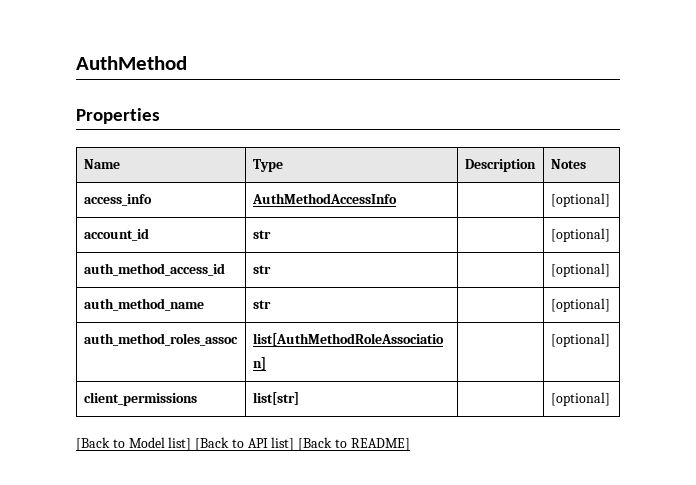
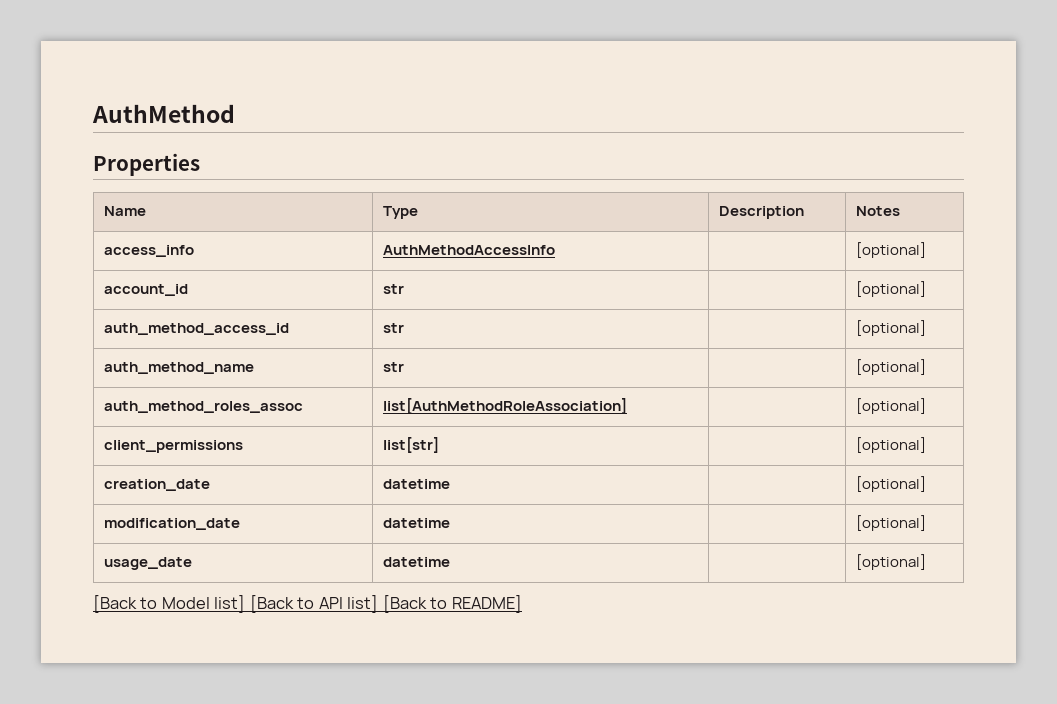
(610, 399) none -> [104,479,211,491] [383,479,451,489] [856,476,927,492] [104,518,241,530] [383,518,451,528] [856,515,927,531] [104,557,193,570] [383,557,451,567] [856,554,927,570] // creation_date | datetime | | [optional] // modification_date | datetime | | [optional] // usage_date | datetime | | [optional]

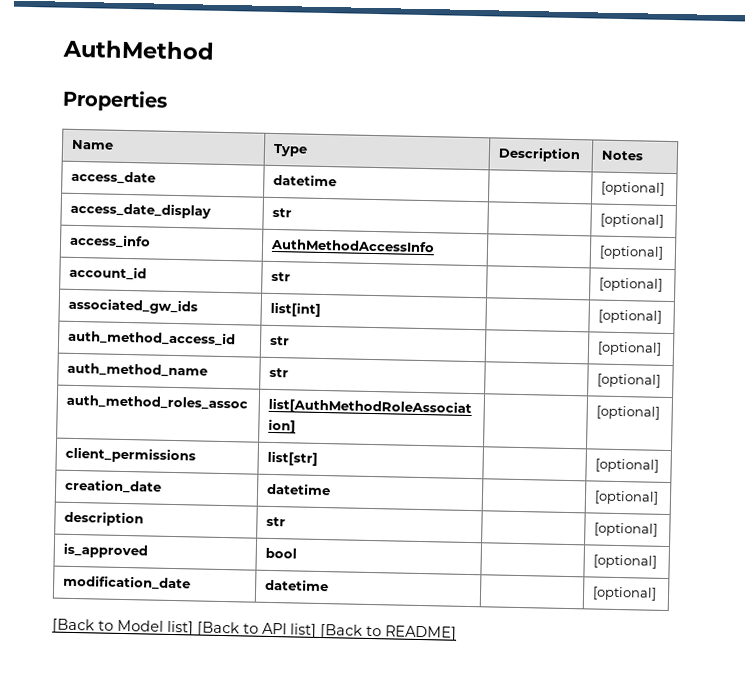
(901, 211) none -> [71,170,157,185] [273,173,338,187] [601,181,666,196] [70,201,212,219] [272,207,293,218] [600,213,665,228] // access_date | datetime | | [optional] // access_date_display | str | | [optional]
(927, 289) none -> [68,297,199,315] [270,301,322,317] [598,309,663,324] // associated_gw_ids | list[int] | | [optional]
[104,518,241,530] [383,518,451,528] [856,515,927,531] [104,557,193,570] modification_date | datetime | | [optional] // usage_date -> [64,510,145,527] [266,516,287,527] [594,522,659,537] [63,542,149,559] [265,547,298,559] [593,554,658,569] [63,574,192,591] description | str | | [optional] // is_approved | bool | | [optional] // modification_date

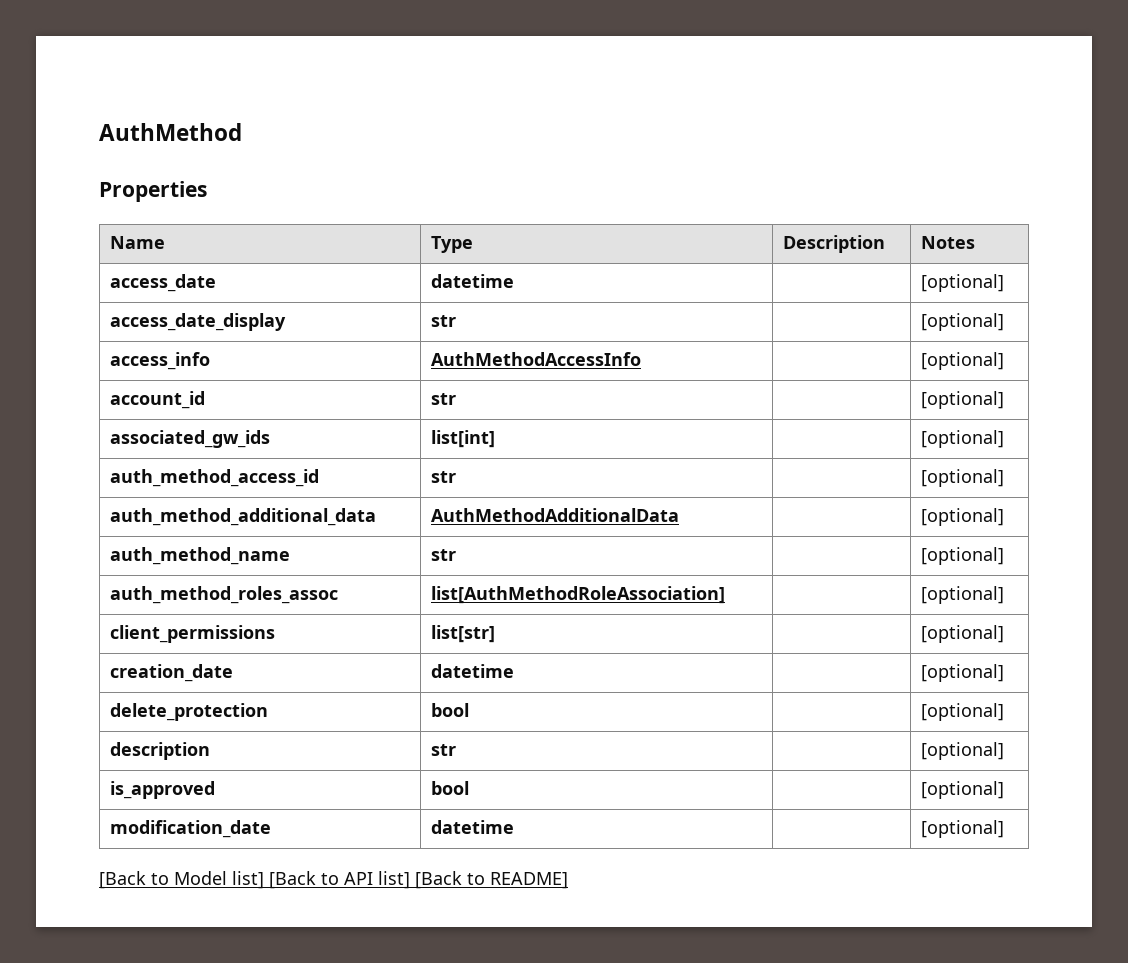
(663, 348) none -> [109,508,376,526] [430,508,679,522] [920,508,1004,526] // auth_method_additional_data | AuthMethodAdditionalData | | [optional]
(660, 497) none -> [109,703,268,721] [430,703,469,717] [920,703,1004,721] // delete_protection | bool | | [optional]

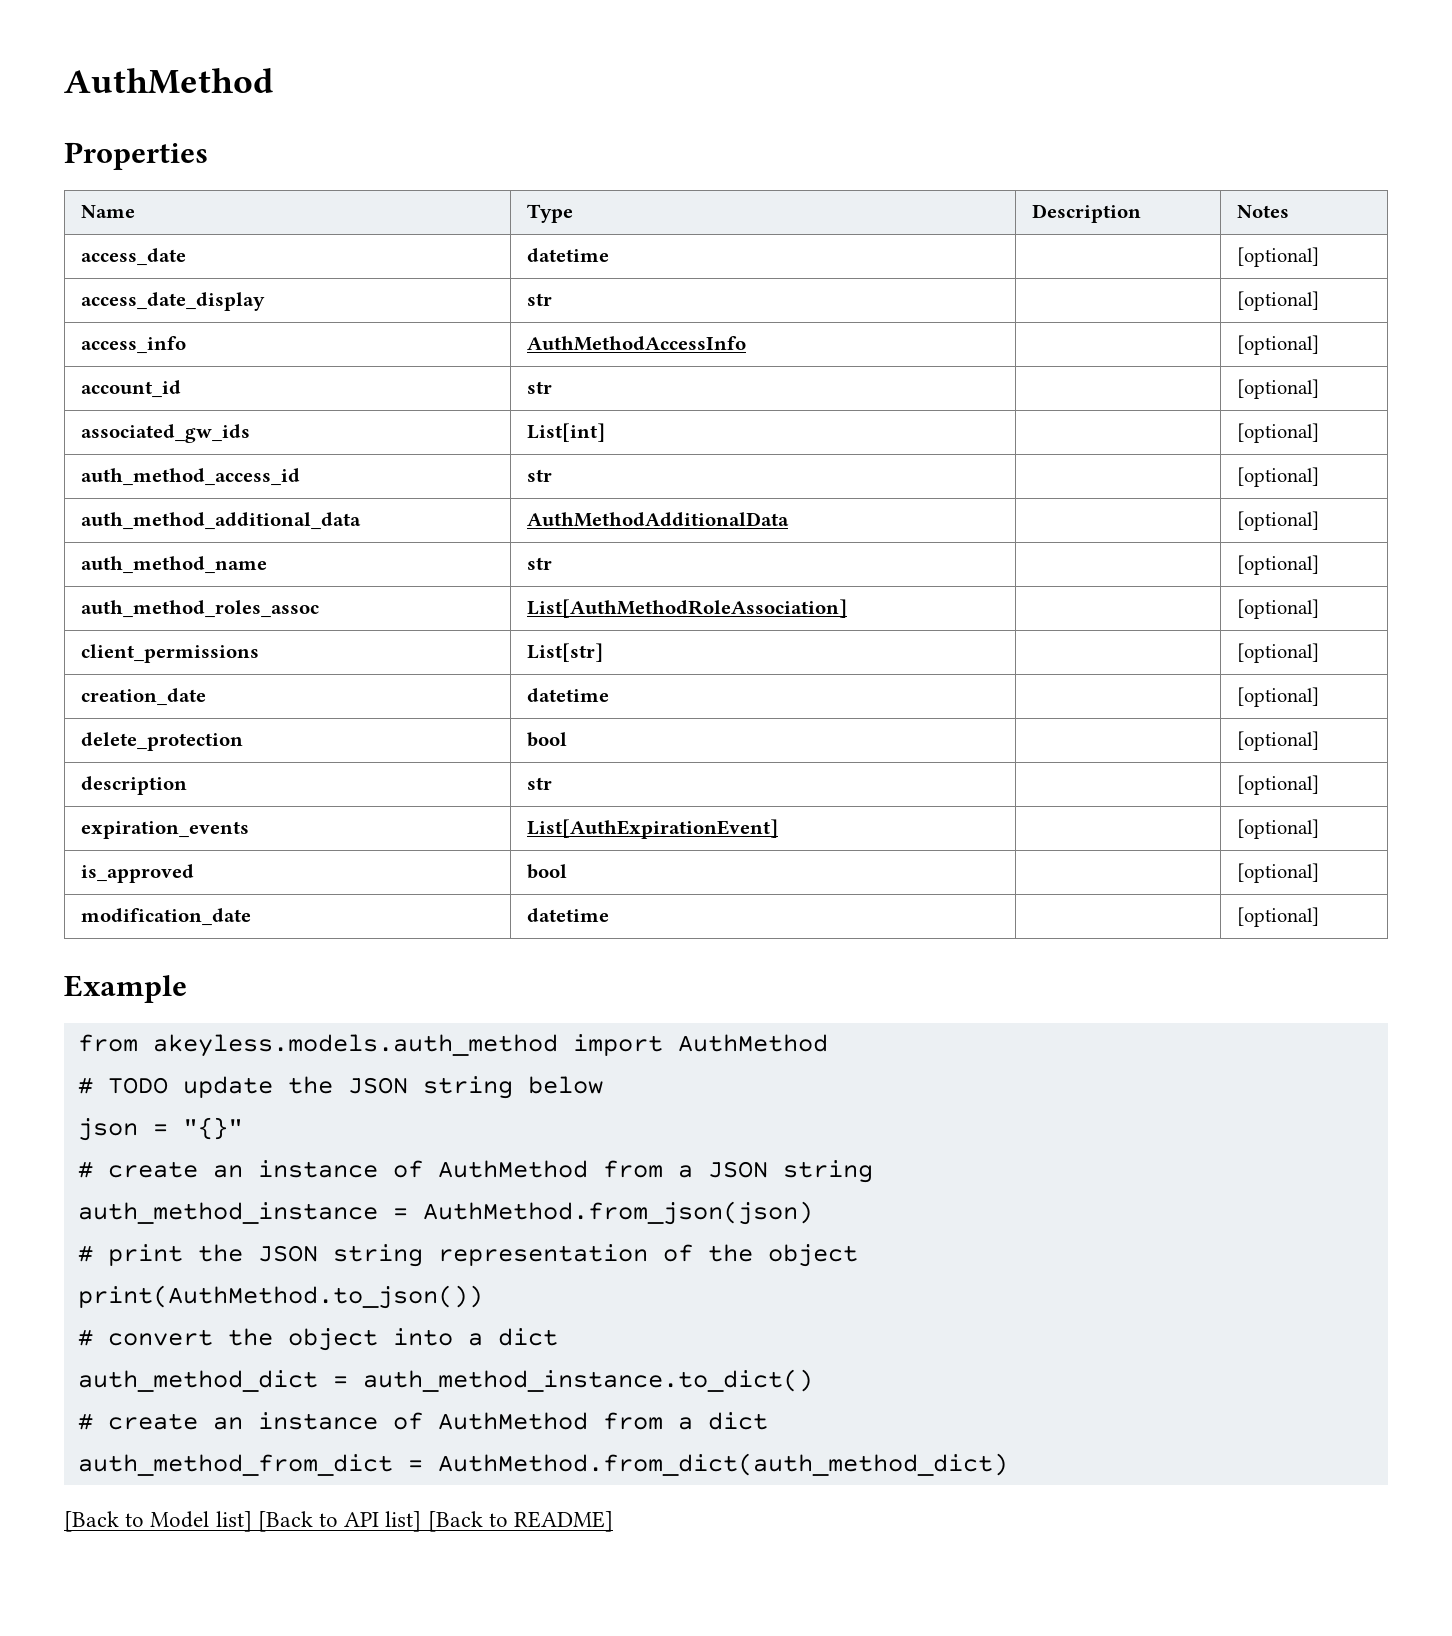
[430,430,495,448] list[int] -> [527,423,606,442] List[int]
[430,586,725,604] list[AuthMethodRoleAssociation] -> [527,599,848,618] List[AuthMethodRoleAssociation]
[430,625,495,643] list[str] -> [527,643,604,662] List[str]
(1004, 751) none -> [81,821,250,839] [527,819,779,839] [1237,819,1320,839] // expiration_events | List[AuthExpirationEvent] | | [optional]
(1004, 829) none -> [64,975,187,1003] [77,1034,828,1057] [77,1076,603,1099] [77,1117,243,1141] [77,1160,873,1183] [77,1201,813,1225] [77,1244,858,1267] [77,1285,483,1309] [77,1328,558,1351] [77,1369,813,1392] [77,1412,768,1430] [77,1453,1008,1476] // Example // from akeyless.models.auth_method import AuthMethod // # TODO update the JSON string below // json = "{}" // # create an instance of AuthMethod from a JSON string // auth_method_instance = AuthMethod.from_json(json) // # print the JSON string representation of the object // print(AuthMethod.to_json()) // # convert the object into a dict // auth_method_dict = auth_method_instance.to_dict() // # create an instance of AuthMethod from a dict // auth_method_from_dict = AuthMethod.from_dict(auth_method_dict)

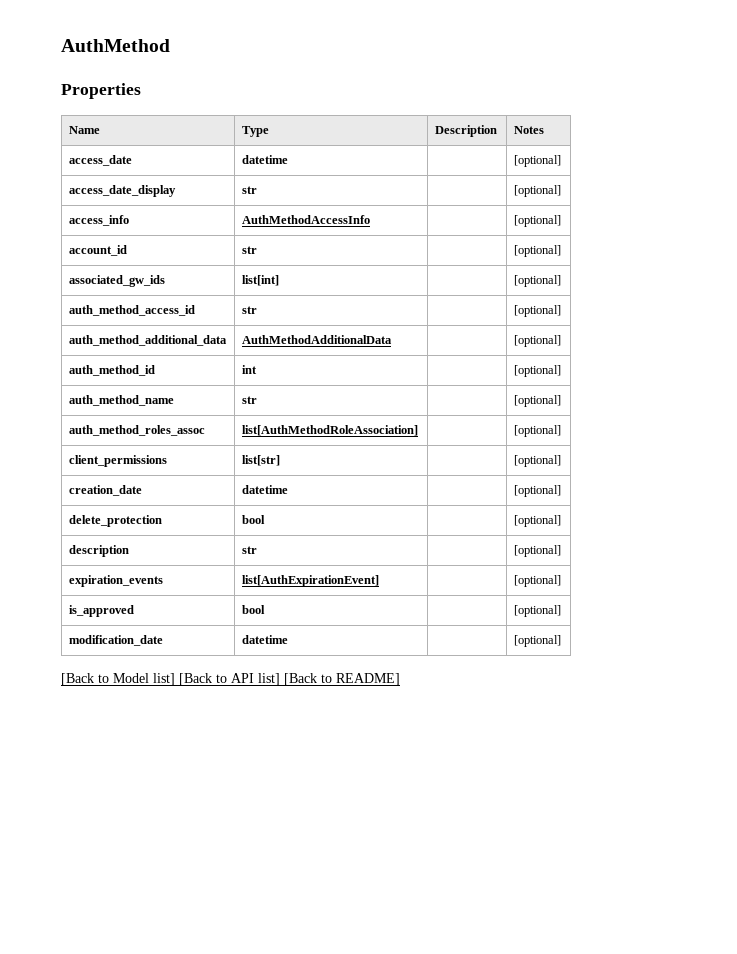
[527,423,606,442] List[int] -> [241,275,279,286] list[int]
(1320, 521) none -> [68,365,155,376] [241,365,257,374] [513,365,561,377] // auth_method_id | int | | [optional]
[527,599,848,618] List[AuthMethodRoleAssociation] -> [241,425,418,436] list[AuthMethodRoleAssociation]
[527,643,604,662] List[str] -> [241,455,280,466] list[str]
[527,819,779,839] List[AuthExpirationEvent] -> [241,575,379,587] list[AuthExpirationEvent]
[64,975,187,1003] [77,1034,828,1057] [77,1076,603,1099] [77,1117,243,1141] [77,1160,873,1183] [77,1201,813,1225] [77,1244,858,1267] [77,1285,483,1309] [77,1328,558,1351] [77,1369,813,1392] [77,1412,768,1430] [77,1453,1008,1476] // Example // from akeyless.models.auth_method import AuthMethod // # TODO update the JSON string below // json = "{}" // # create an instance of AuthMethod from a JSON string // auth_method_instance = AuthMethod.from_json(json) // # print the JSON string representation of the object // print(AuthMethod.to_json()) // # convert the object into a dict // auth_method_dict = auth_method_instance.to_dict() // # create an instance of AuthMethod from a dict // auth_method_from_dict = AuthMethod.from_dict(auth_method_dict) -> (561, 641) none

